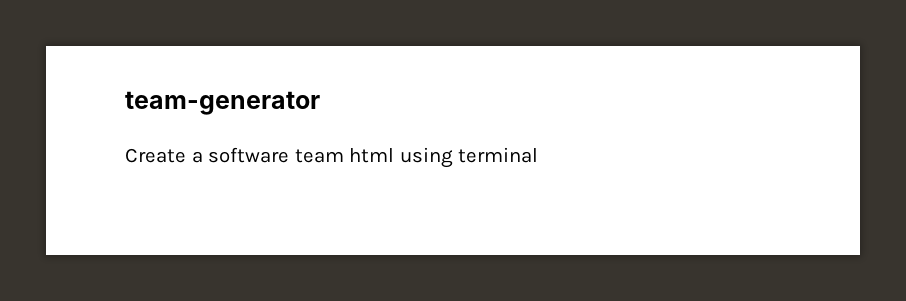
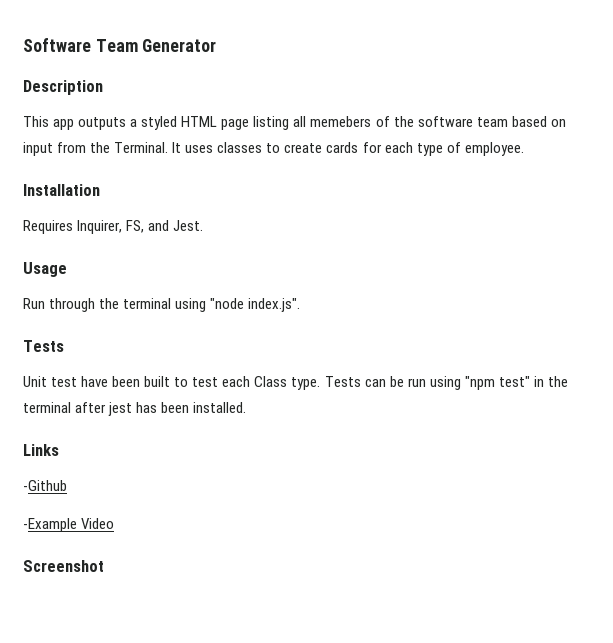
[125,91,320,115] [125,147,539,168] team-generator // Create a software team html using terminal -> [23,38,217,52] [23,80,103,95] [23,116,566,130] [23,142,524,156] [23,184,100,196] [23,220,204,234] [23,262,67,277] [23,298,301,312] [23,340,64,352] [23,376,568,390] [23,402,247,416] [23,444,59,456] [23,480,67,491] [23,518,115,532] [23,560,104,572] Software Team Generator // Description // This app outputs a styled HTML page listing all memebers of the software team based on input from the Terminal. It uses classes to create cards for each type of employee. // Installation // Requires Inquirer, FS, and Jest. // Usage // Run through the terminal using "node index.js". // Tests // Unit test have been built to test each Class type. Tests can be run using "npm test" in the terminal after jest has been installed. // Links // -Github // -Example Video // Screenshot

